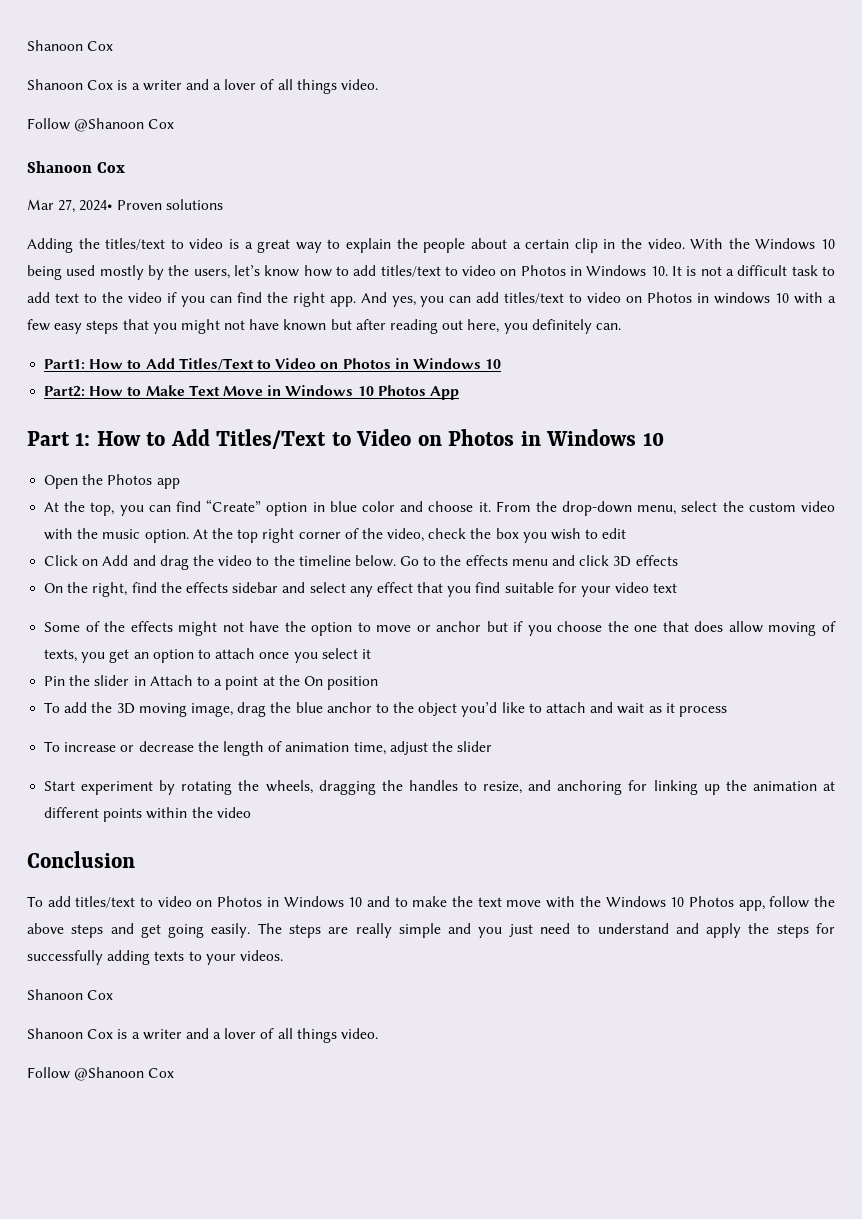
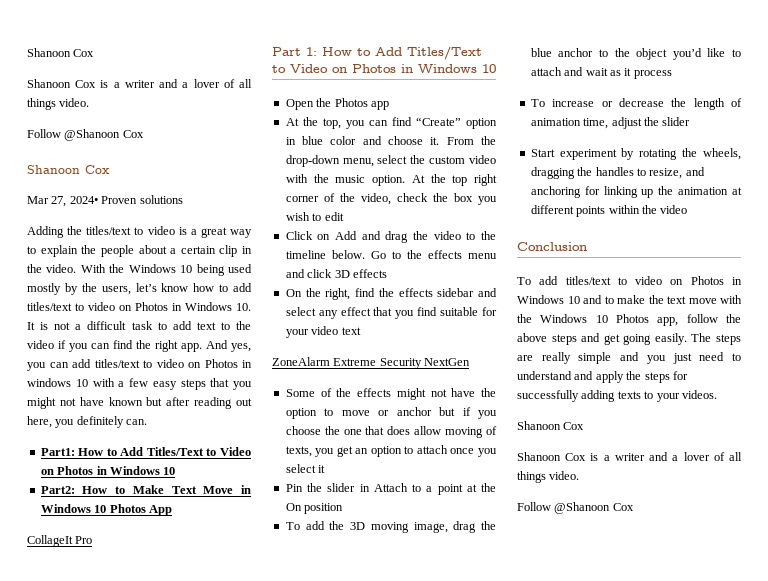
(459, 393) none -> [27,535,93,547] // CollageIt Pro
(678, 588) none -> [272,357,471,369] // ZoneAlarm Extreme Security NextGen

